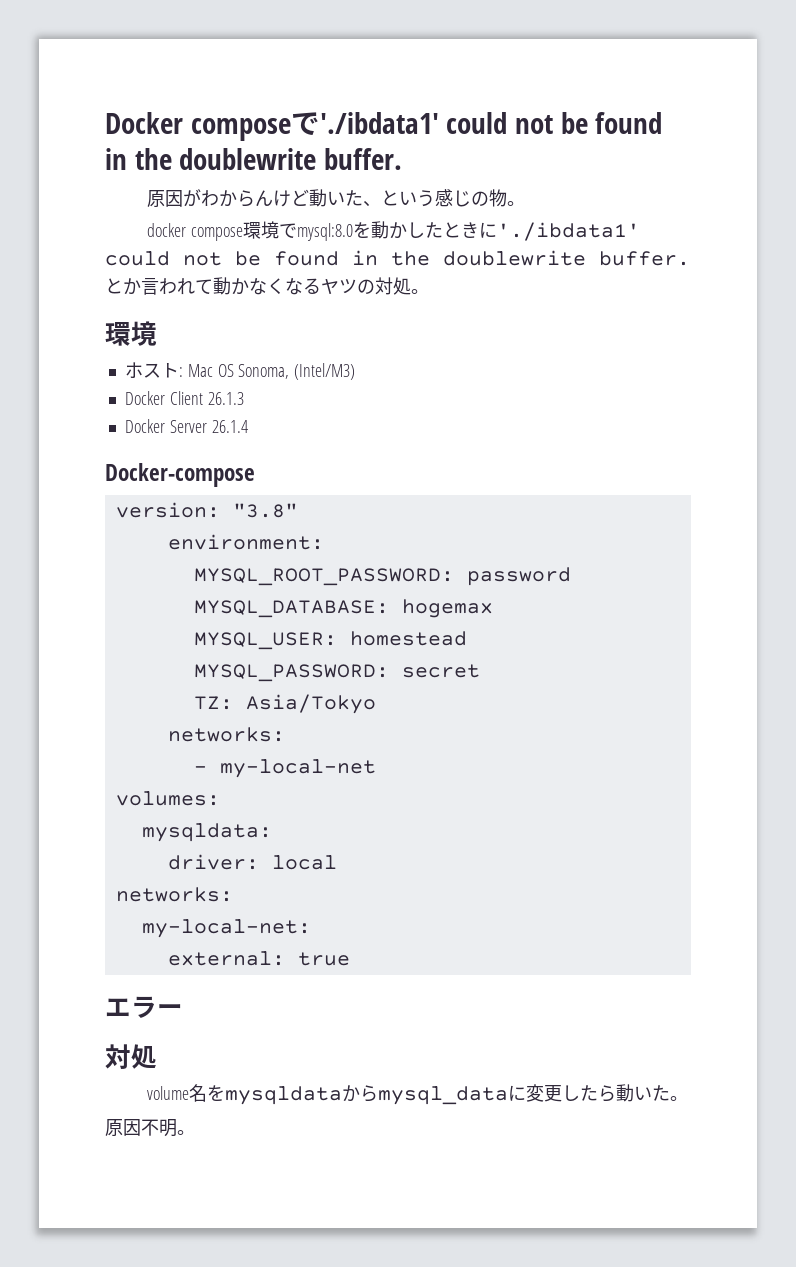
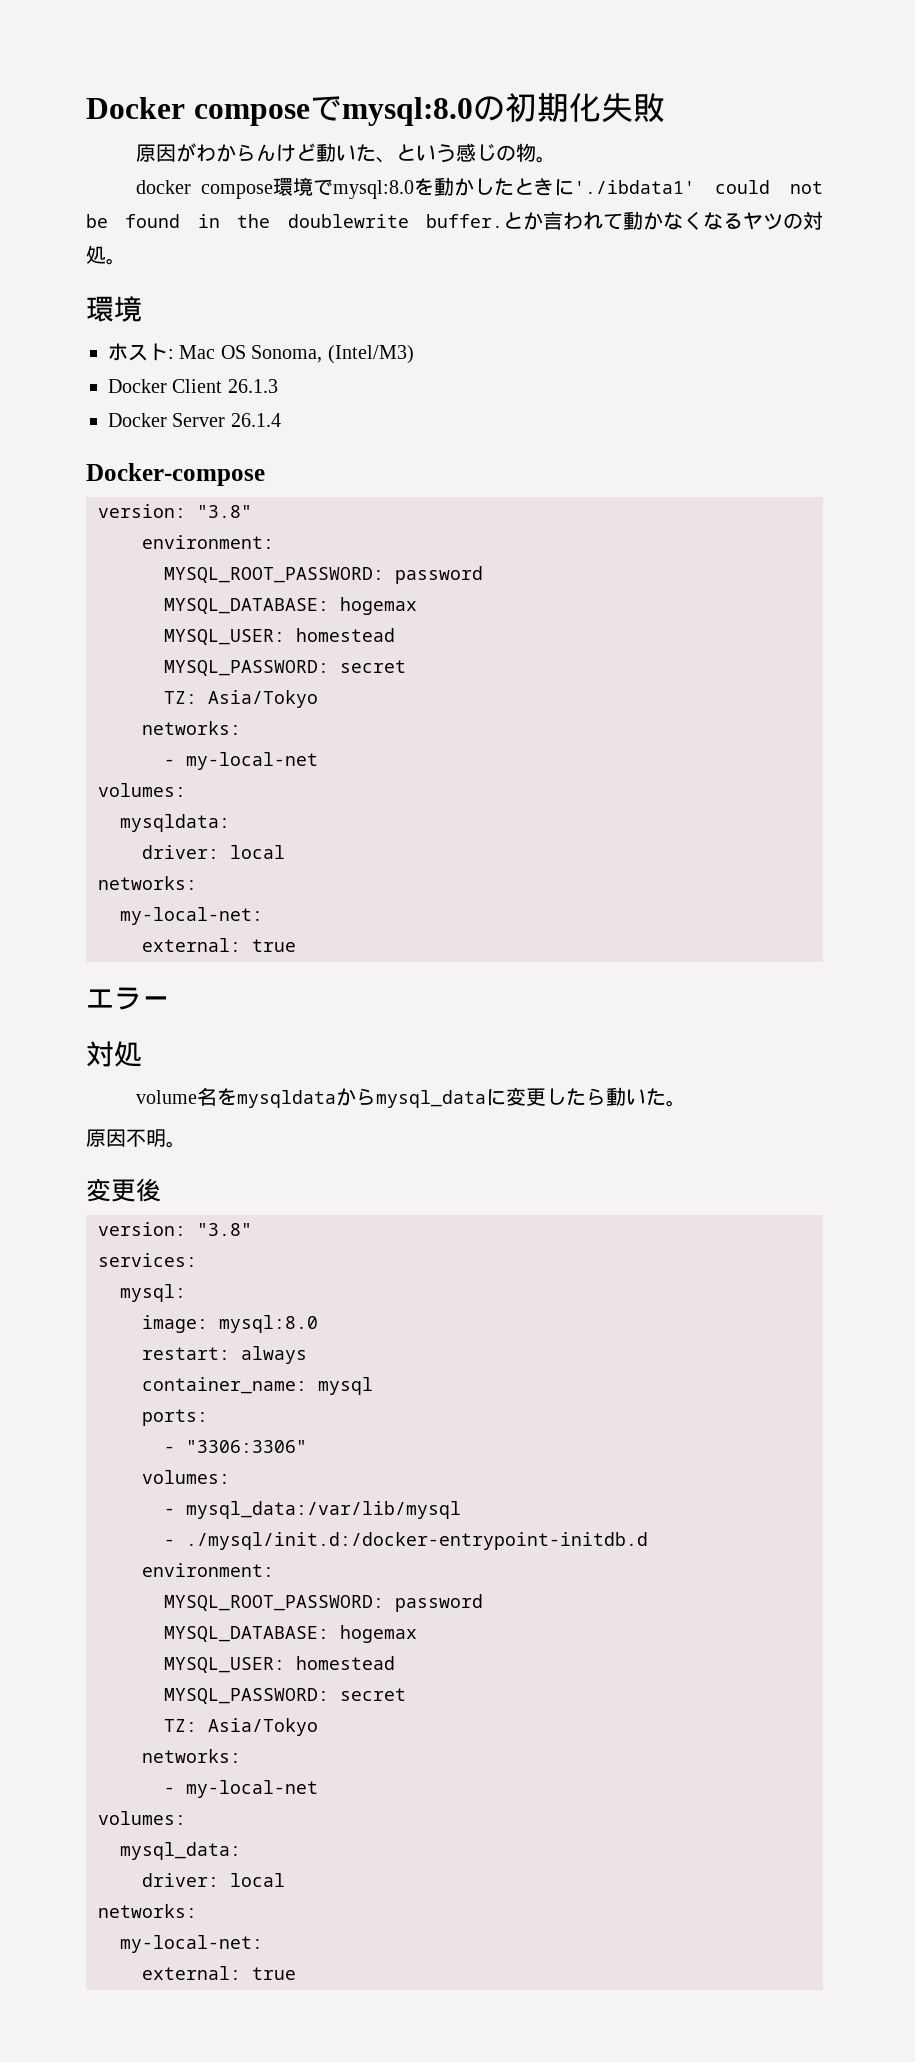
[319,112,663,134] [105,148,403,170] './ibdata1' could not be found in the doublewrite buffer. -> [341,93,665,126] mysql:8.0の初期化失敗
(195, 1132) none -> [86,1178,161,1202] [98,1222,252,1236] [98,1253,197,1267] [120,1284,186,1302] [142,1315,318,1333] [142,1346,307,1364] [142,1377,373,1395] [142,1409,208,1426] [164,1440,307,1453] [142,1470,230,1484] [164,1501,461,1519] [164,1532,648,1550] [142,1563,274,1577] [164,1594,483,1612] [164,1625,417,1643] [164,1656,395,1673] [164,1688,406,1704] [164,1718,318,1736] [142,1749,241,1763] [164,1780,318,1798] [98,1811,186,1825] [120,1842,241,1860] [142,1873,285,1887] [98,1904,197,1918] [120,1935,263,1953] [142,1966,296,1980] // 変更後 // version: "3.8" // services: // mysql: // image: mysql:8.0 // restart: always // container_name: mysql // ports: // - "3306:3306" // volumes: // - mysql_data:/var/lib/mysql // - ./mysql/init.d:/docker-entrypoint-initdb.d // environment: // MYSQL_ROOT_PASSWORD: password // MYSQL_DATABASE: hogemax // MYSQL_USER: homestead // MYSQL_PASSWORD: secret // TZ: Asia/Tokyo // networks: // - my-local-net // volumes: // mysql_data: // driver: local // networks: // my-local-net: // external: true

